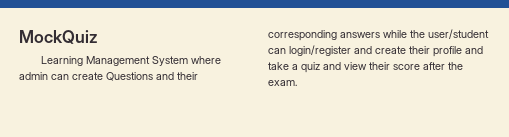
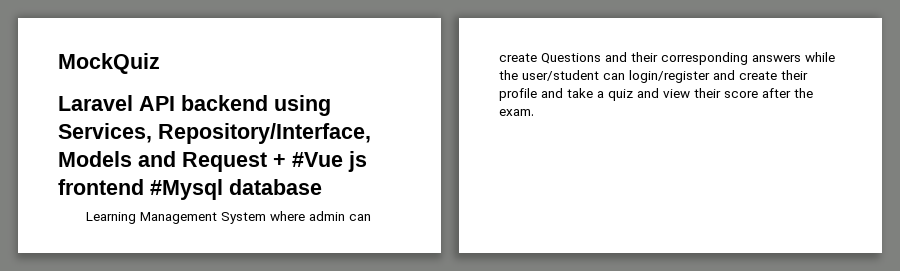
(98, 37) none -> [58,95,331,116] [58,123,371,144] [58,151,367,172] [58,179,322,200] // Laravel API backend using Services, Repository/Interface, Models and Request + #Vue js frontend #Mysql database

